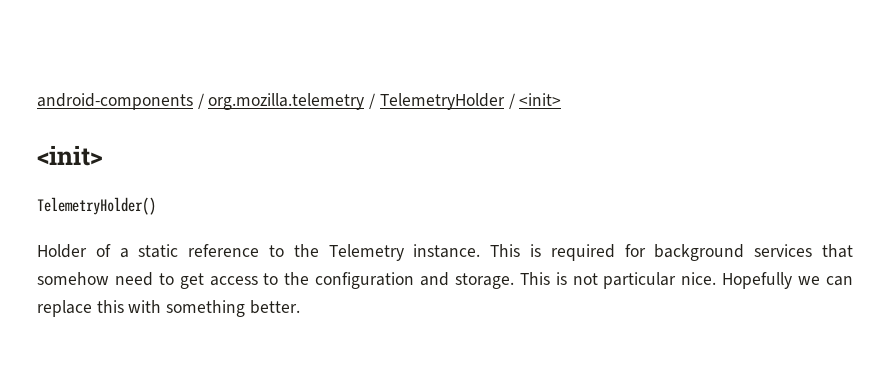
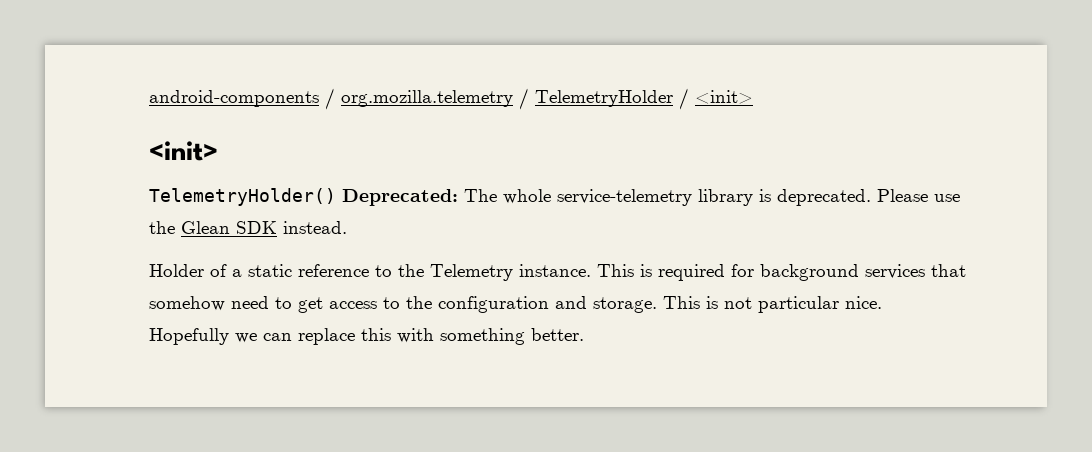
(156, 206) none -> [342,189,960,206] [149,221,347,234] Deprecated: The whole service-telemetry library is deprecated. Please use the Glean SDK instead.

